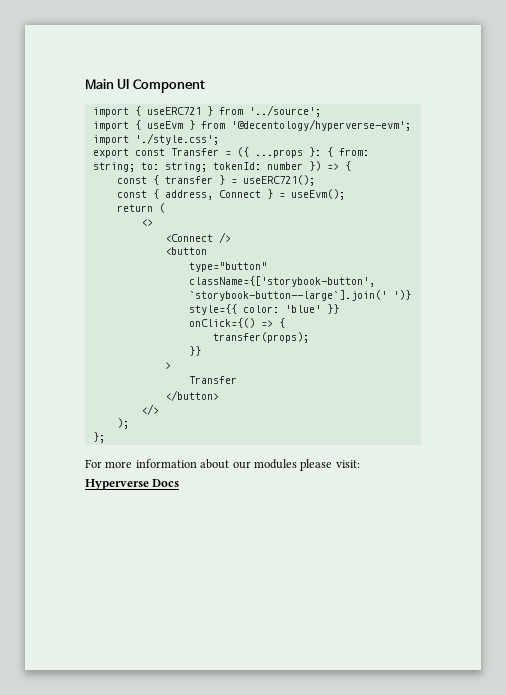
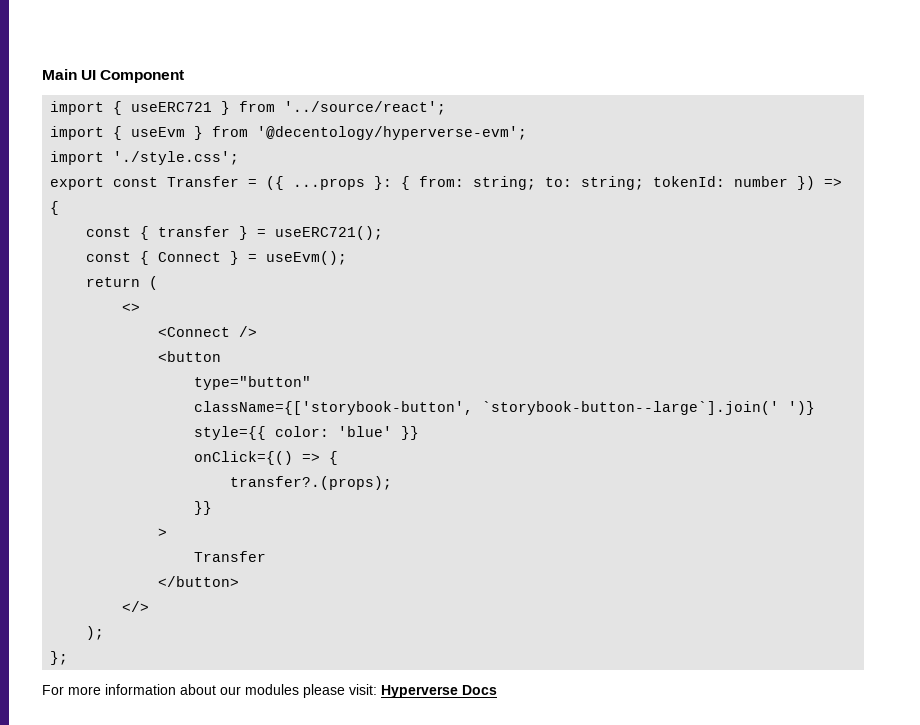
[248,105,321,117] '../source'; -> [284,101,447,115] '../source/react';
[164,190,213,200] address, -> (150, 258) none
[212,332,309,343] transfer(props); -> [230,476,393,490] transfer?.(props);

